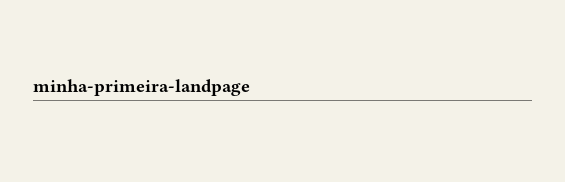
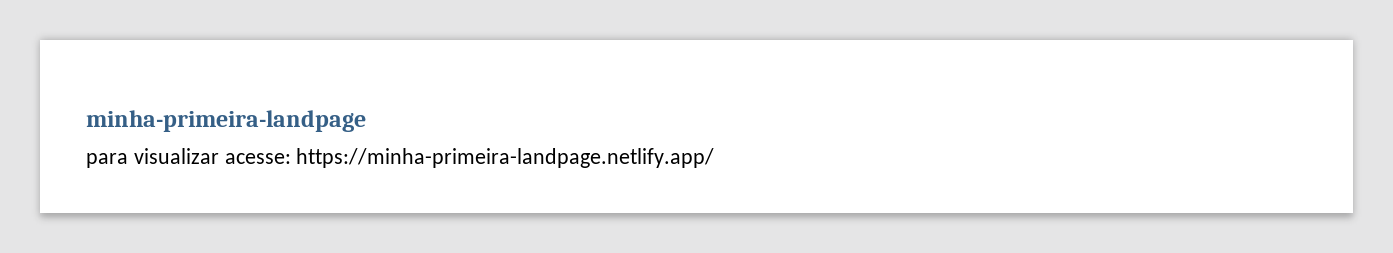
(250, 87) none -> [86,148,715,168] // para visualizar acesse: https://minha-primeira-landpage.netlify.app/

